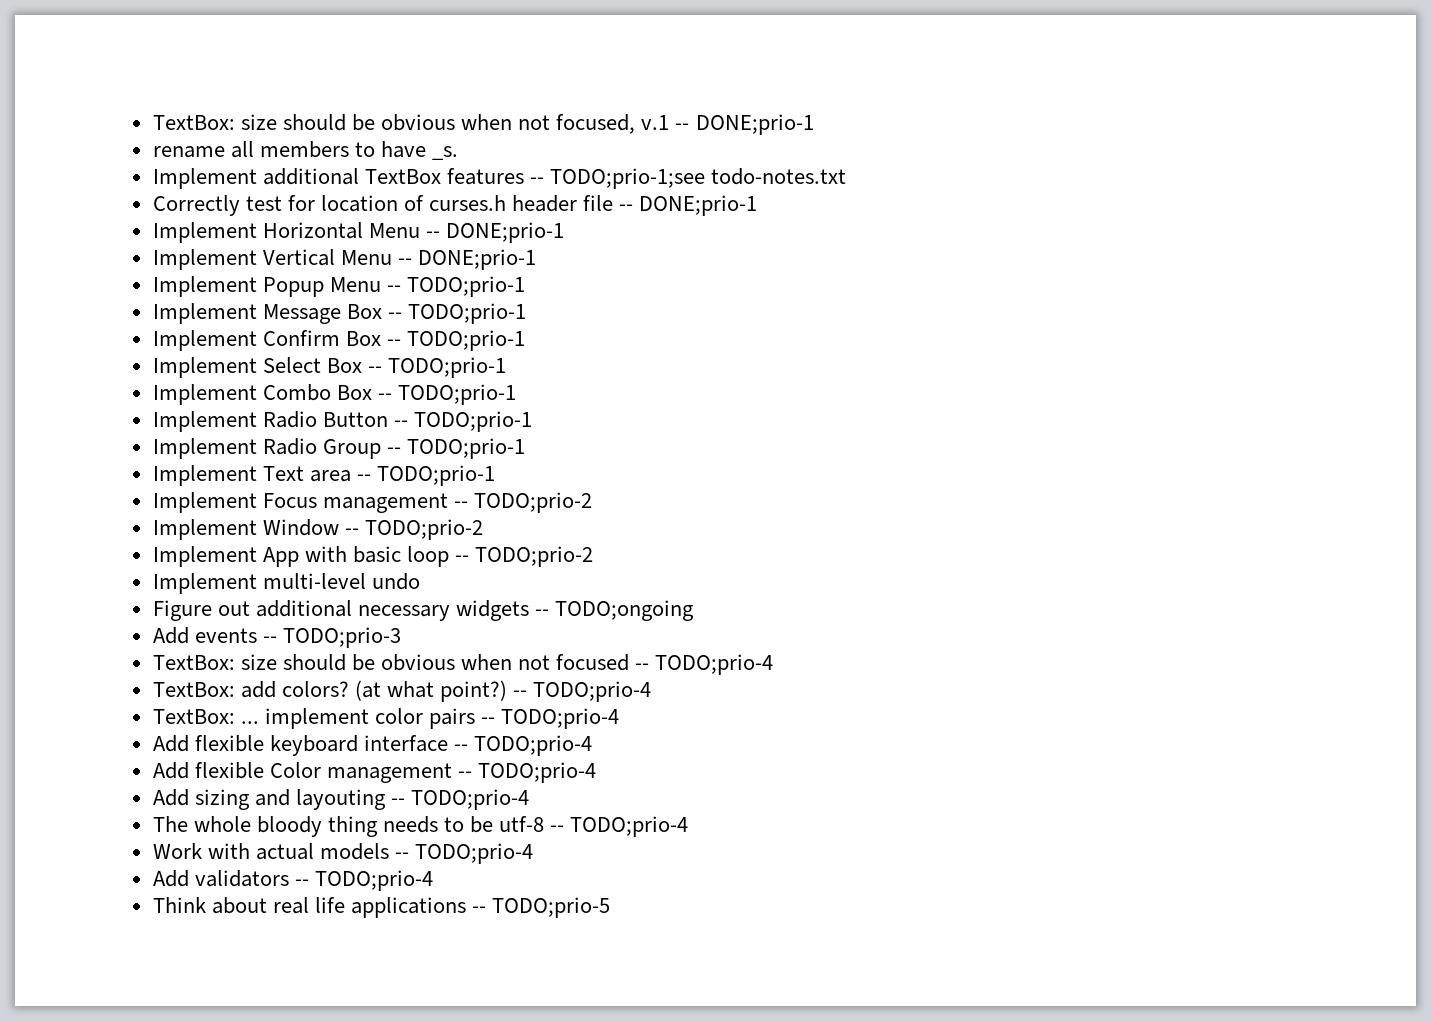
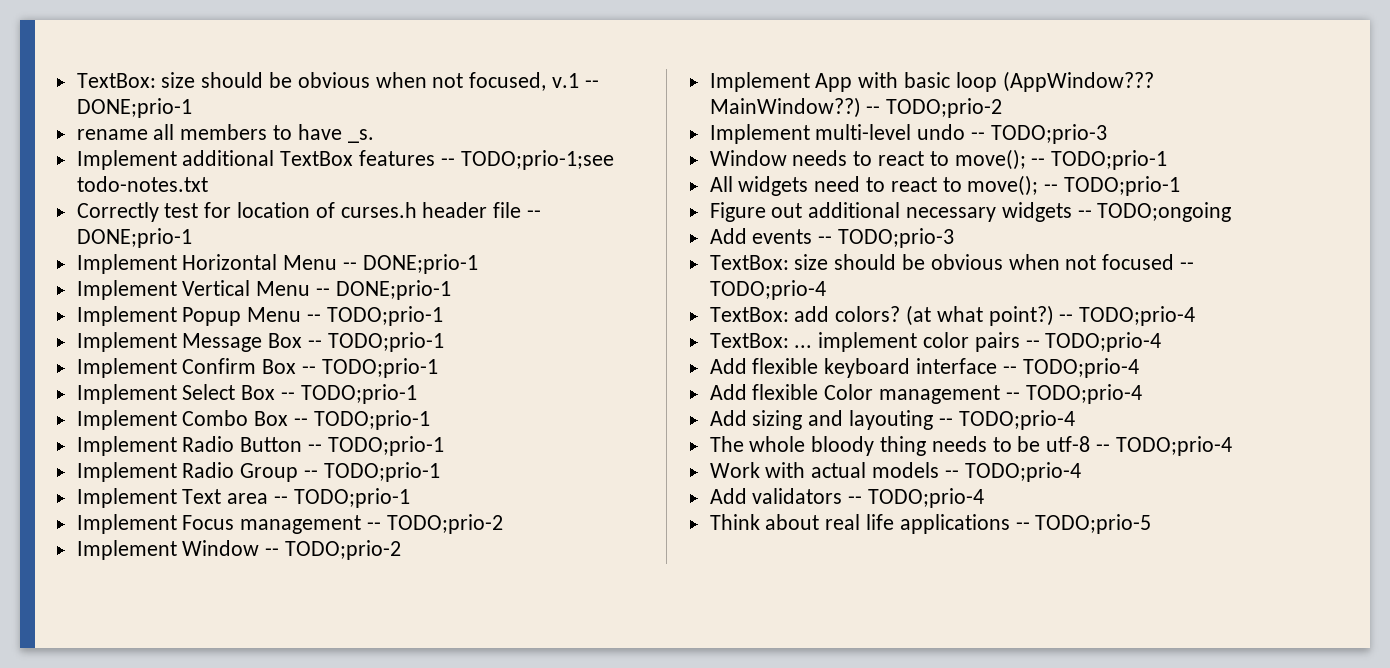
(450, 556) none -> [1002,71,1154,92] [709,97,861,118] (AppWindow??? MainWindow??)
(420, 581) none -> [971,124,1107,144] [709,149,1168,170] [709,175,1181,196] -- TODO;prio-3 // Window needs to react to move(); -- TODO;prio-1 // All widgets need to react to move(); -- TODO;prio-1

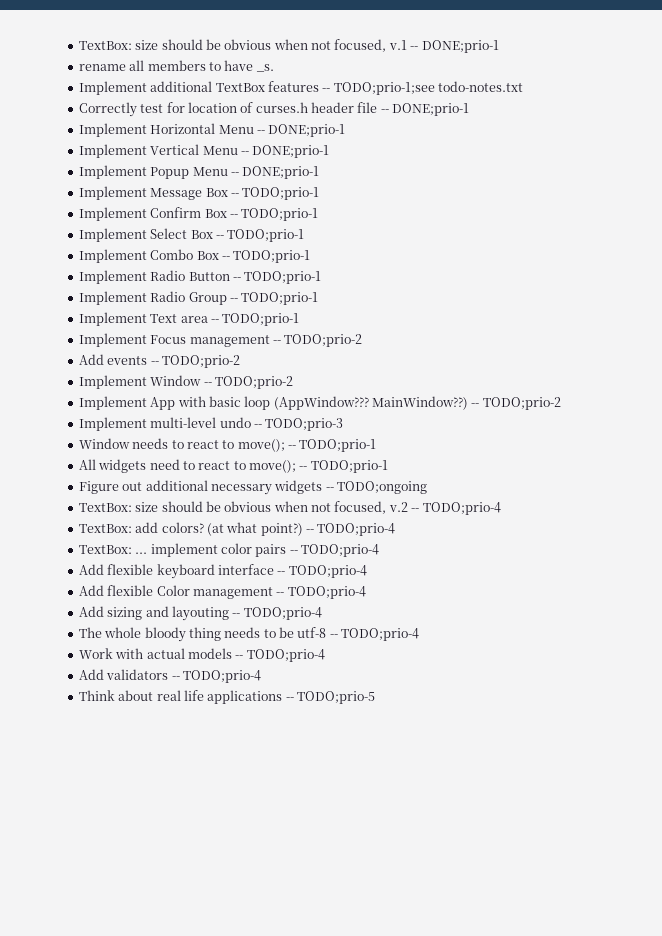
[326,306,443,326] TODO;prio-1 -> [242,166,320,179] DONE;prio-1
(503, 524) none -> [78,354,240,368] // Add events -- TODO;prio-2
[709,228,955,248] [709,254,1175,270] // Add events -- TODO;prio-3 // TextBox: size should be obvious when not focused -> [78,501,408,514] // TextBox: size should be obvious when not focused, v.2

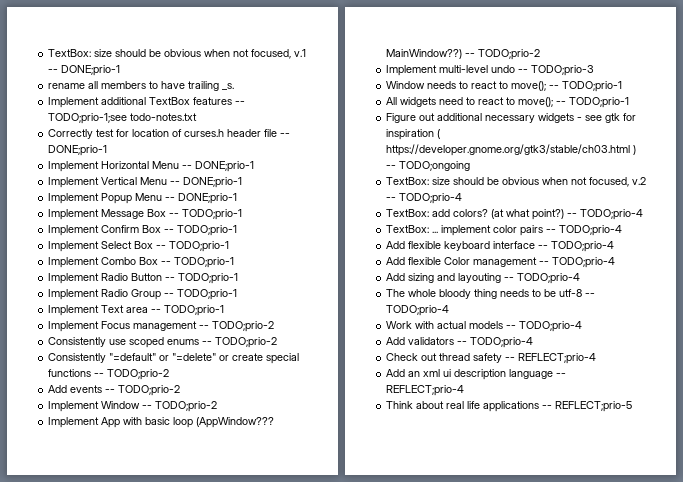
(254, 65) none -> [188,81,220,91] trailing
(363, 340) none -> [48,337,278,348] [48,353,300,364] [48,369,170,380] // Consistently use scoped enums -- TODO;prio-2 // Consistently "=default" or "=delete" or create special functions -- TODO;prio-2
(323, 487) none -> [577,113,637,123] [386,129,441,140] [386,144,637,156] - see gtk for inspiration ( https://developer.gnome.org/gtk3/stable/ch03.html )
(261, 676) none -> [386,353,597,364] [386,369,567,380] [386,385,465,396] // Check out thread safety -- REFLECT;prio-4 // Add an xml ui description language -- REFLECT;prio-4
[297,691,375,704] TODO;prio-5 -> [555,401,633,412] REFLECT;prio-5

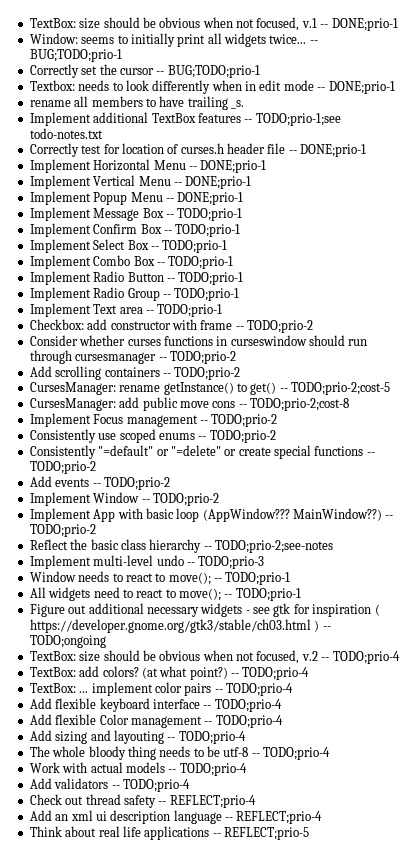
(121, 70) none -> [29,33,318,47] [29,49,122,62] [29,64,260,78] [29,80,395,94] // Window: seems to initially print all widgets twice... -- BUG;TODO;prio-1 // Correctly set the cursor -- BUG;TODO;prio-1 // Textbox: needs to look differently when in edit mode -- DONE;prio-1
(225, 310) none -> [29,319,313,333] [29,335,368,346] [29,350,236,364] [29,366,241,380] [29,382,390,395] [29,397,349,411] // Checkbox: add constructor with frame -- TODO;prio-2 // Consider whether curses functions in curseswindow should run through cursesmanager -- TODO;prio-2 // Add scrolling containers -- TODO;prio-2 // CursesManager: rename getInstance() to get() -- TODO;prio-2;cost-5 // CursesManager: add public move cons -- TODO;prio-2;cost-8
(541, 54) none -> [29,539,333,553] // Reflect the basic class hierarchy -- TODO;prio-2;see-notes

